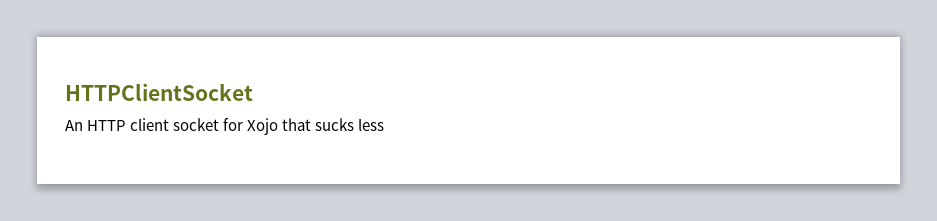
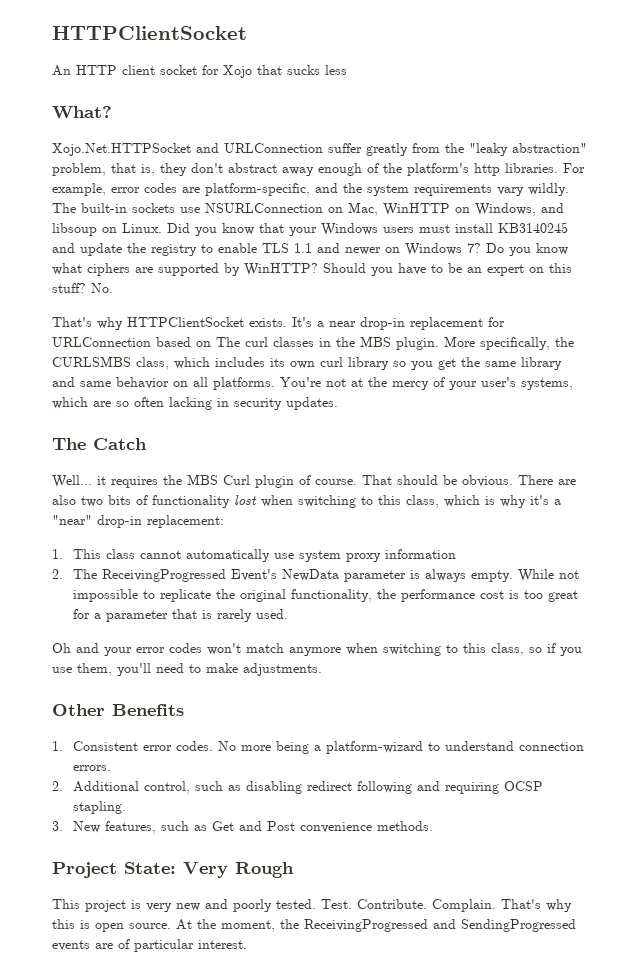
(385, 124) none -> [52,106,112,119] [52,143,587,156] [52,163,585,176] [52,183,569,196] [52,202,564,216] [52,222,568,236] [52,243,568,256] [52,263,572,276] [52,283,113,293] [52,317,505,330] [52,336,574,350] [52,356,562,370] [52,377,573,390] [52,397,338,410] [52,438,147,450] [52,474,576,488] [52,495,561,508] [52,515,224,528] [52,549,457,562] [52,569,580,582] [73,589,579,602] [73,609,289,622] [52,643,582,656] [52,663,322,676] [52,704,184,716] [52,741,585,754] [73,765,112,771] [52,781,544,794] [73,801,127,814] [52,821,434,834] [52,862,294,878] [52,899,572,912] [52,919,576,932] [52,939,247,952] // What? // Xojo.Net.HTTPSocket and URLConnection suffer greatly from the "leaky abstraction" problem, that is, they don't abstract away enough of the platform's http libraries. For example, error codes are platform-specific, and the system requirements vary wildly. The built-in sockets use NSURLConnection on Mac, WinHTTP on Windows, and libsoup on Linux. Did you know that your Windows users must install KB3140245 and update the registry to enable TLS 1.1 and newer on Windows 7? Do you know what ciphers are supported by WinHTTP? Should you have to be an expert on this stuff? No. // That's why HTTPClientSocket exists. It's a near drop-in replacement for URLConnection based on The curl classes in the MBS plugin. More specifically, the CURLSMBS class, which includes its own curl library so you get the same library and same behavior on all platforms. You're not at the mercy of your user's systems, which are so often lacking in security updates. // The Catch // Well... it requires the MBS Curl plugin of course. That should be obvious. There are also two bits of functionality lost when switching to this class, which is why it's a "near" drop-in replacement: // 1. This class cannot automatically use system proxy information // 2. The ReceivingProgressed Event's NewData parameter is always empty. While not impossible to replicate the original functionality, the performance cost is too great for a parameter that is rarely used. // Oh and your error codes won't match anymore when switching to this class, so if you use them, you'll need to make adjustments. // Other Benefits // 1. Consistent error codes. No more being a platform-wizard to understand connection errors. // 2. Additional control, such as disabling redirect following and requiring OCSP stapling. // 3. New features, such as Get and Post convenience methods. // Project State: Very Rough // This project is very new and poorly tested. Test. Contribute. Complain. That's why this is open source. At the moment, the ReceivingProgressed and SendingProgressed events are of particular interest.

